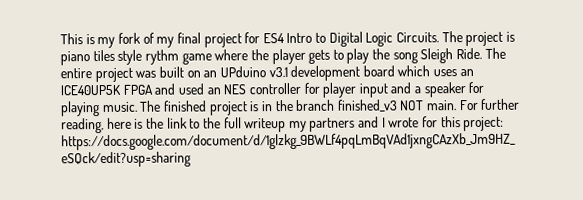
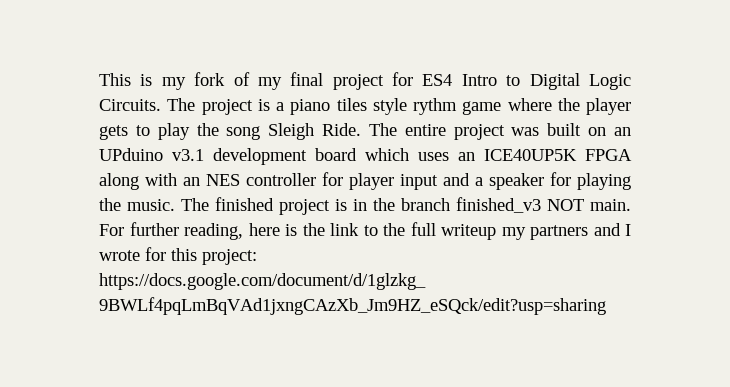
(515, 36) none -> [276,102,284,111] a
[154,83,204,95] and used -> [99,173,177,190] along with
(100, 109) none -> [99,198,121,211] the

